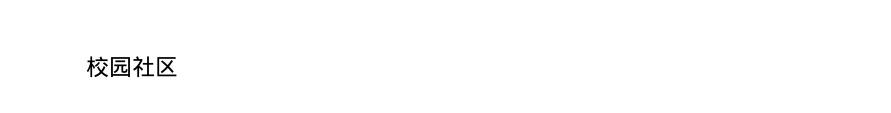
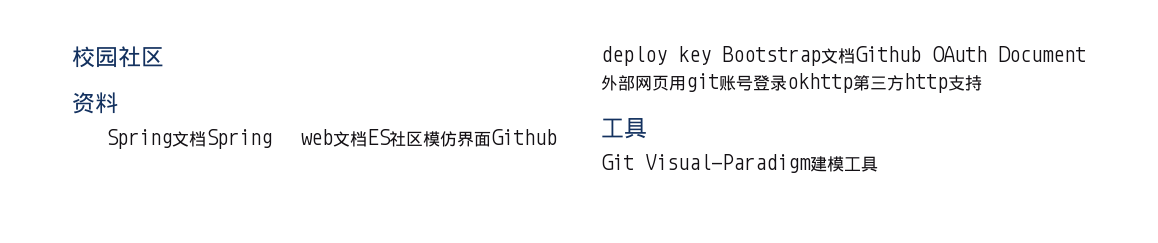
(178, 67) none -> [72,92,118,114] [106,129,557,149] [601,46,1086,66] [601,73,982,93] [601,118,647,139] [601,154,878,173] // 资料 // Spring文档Spring web文档ES社区模仿界面Github deploy key Bootstrap文档Github OAuth Document外部网页用git账号登录okhttp第三方http支持 // 工具 // Git Visual-Paradigm建模工具

